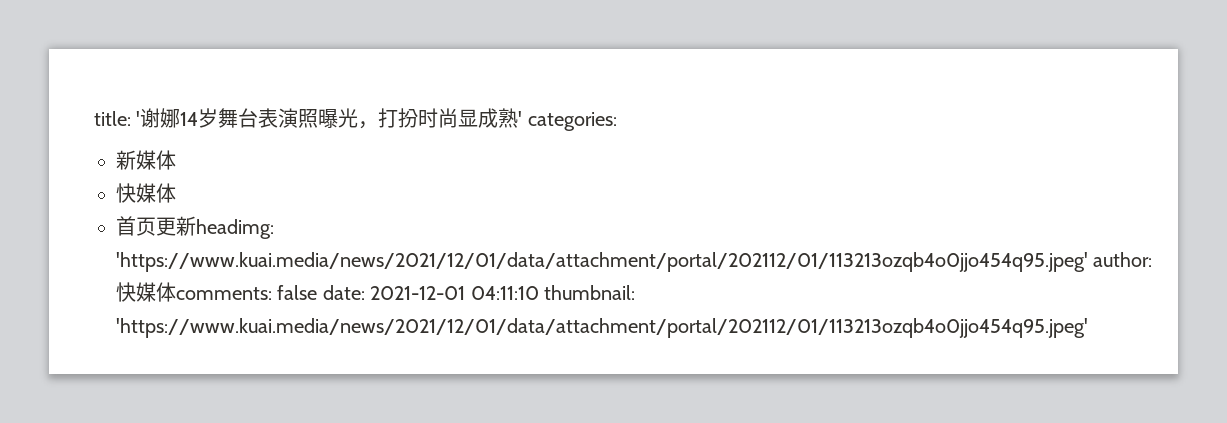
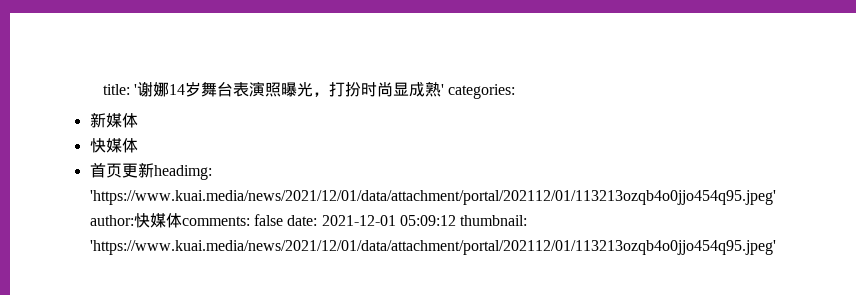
[470,286,539,300] 04:11:10 -> [399,215,456,226] 05:09:12

